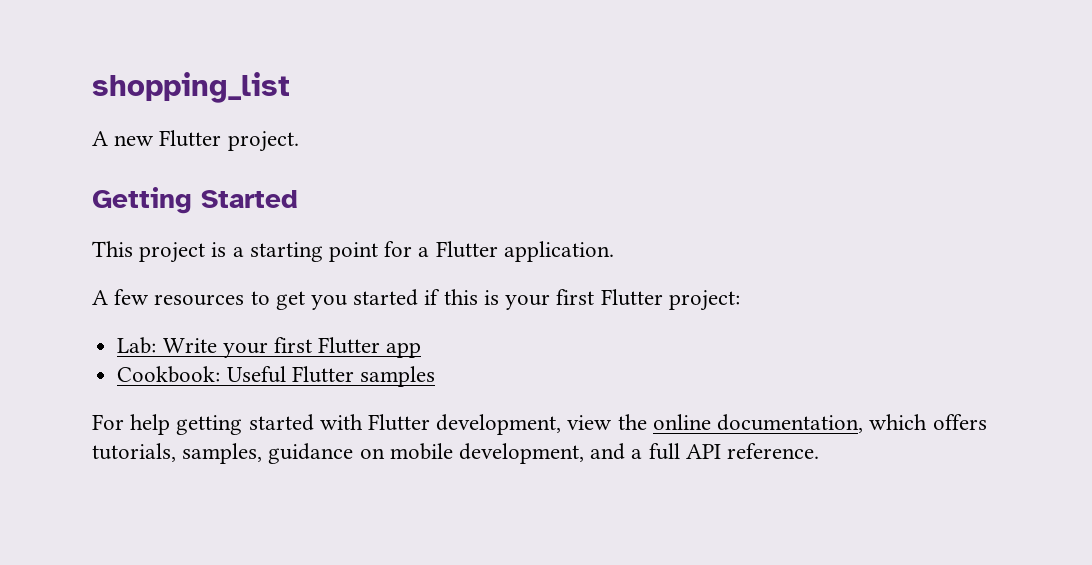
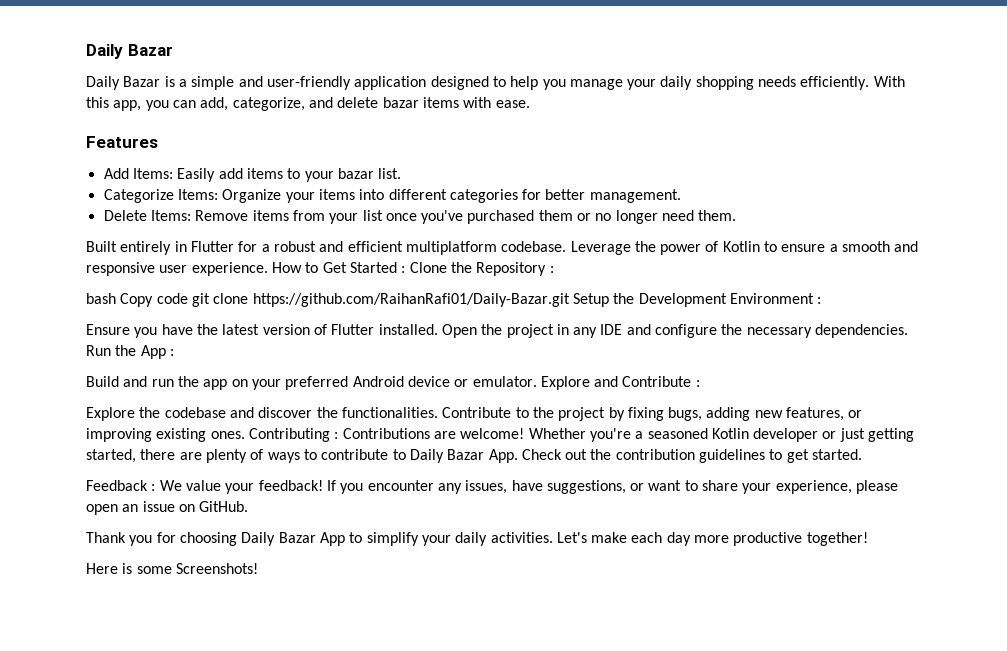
[92,72,290,103] [92,130,299,152] [92,187,298,214] [92,241,614,263] [92,289,740,311] [117,337,422,358] [117,366,435,387] [92,414,987,435] [92,443,820,464] shopping_list // A new Flutter project. // Getting Started // This project is a starting point for a Flutter application. // A few resources to get you started if this is your first Flutter project: // Lab: Write your first Flutter app // Cookbook: Useful Flutter samples // For help getting started with Flutter development, view the online documentation, which offers tutorials, samples, guidance on mobile development, and a full API reference. -> [86,44,173,59] [86,76,905,90] [86,97,530,111] [86,136,158,148] [103,168,402,182] [103,189,681,203] [103,210,737,224] [86,241,919,255] [86,262,554,276] [86,293,822,307] [86,324,909,338] [86,345,174,359] [86,376,700,390] [86,407,863,421] [86,428,915,442] [86,449,863,463] [86,480,899,494] [86,501,249,515] [86,532,868,546] [86,563,258,574] Daily Bazar // Daily Bazar is a simple and user-friendly application designed to help you manage your daily shopping needs efficiently. With this app, you can add, categorize, and delete bazar items with ease. // Features // Add Items: Easily add items to your bazar list. // Categorize Items: Organize your items into different categories for better management. // Delete Items: Remove items from your list once you've purchased them or no longer need them. // Built entirely in Flutter for a robust and efficient multiplatform codebase. Leverage the power of Kotlin to ensure a smooth and responsive user experience. How to Get Started : Clone the Repository : // bash Copy code git clone https://github.com/RaihanRafi01/Daily-Bazar.git Setup the Development Environment : // Ensure you have the latest version of Flutter installed. Open the project in any IDE and configure the necessary dependencies. Run the App : // Build and run the app on your preferred Android device or emulator. Explore and Contribute : // Explore the codebase and discover the functionalities. Contribute to the project by fixing bugs, adding new features, or improving existing ones. Contributing : Contributions are welcome! Whether you're a seasoned Kotlin developer or just getting started, there are plenty of ways to contribute to Daily Bazar App. Check out the contribution guidelines to get started. // Feedback : We value your feedback! If you encounter any issues, have suggestions, or want to share your experience, please open an issue on GitHub. // Thank you for choosing Daily Bazar App to simplify your daily activities. Let's make each day more productive together! // Here is some Screenshots!

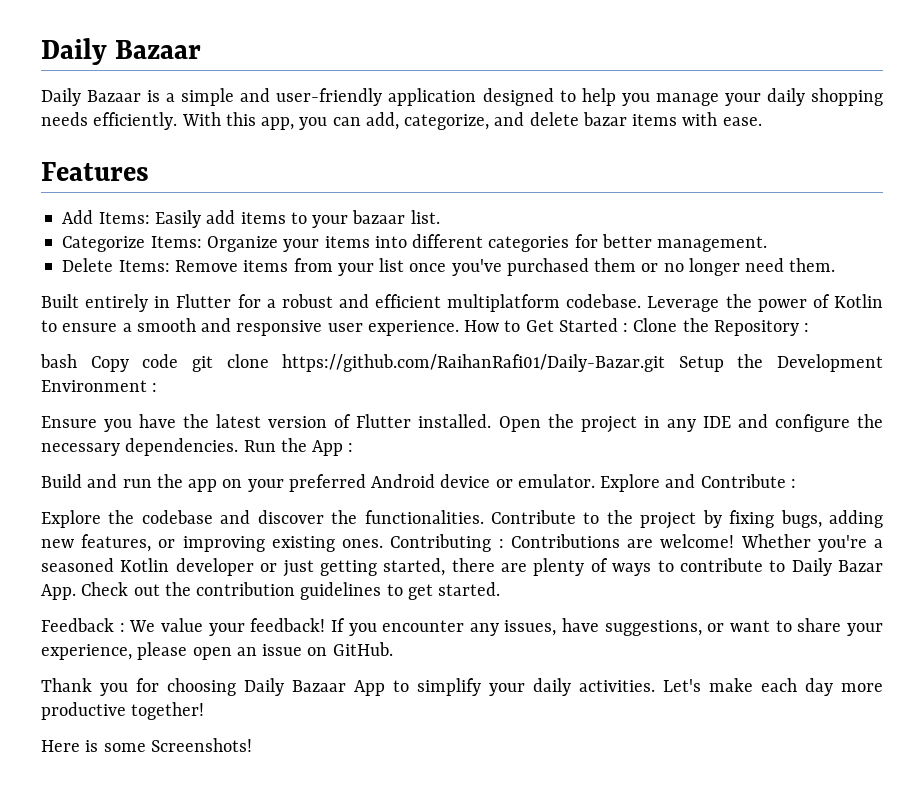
[86,44,173,59] [86,76,161,90] Daily Bazar // Daily Bazar -> [41,38,202,65] [41,88,142,106] Daily Bazaar // Daily Bazaar
[337,168,374,179] bazar -> [352,210,406,224] bazaar
[278,532,316,543] Bazar -> [292,680,346,692] Bazaar

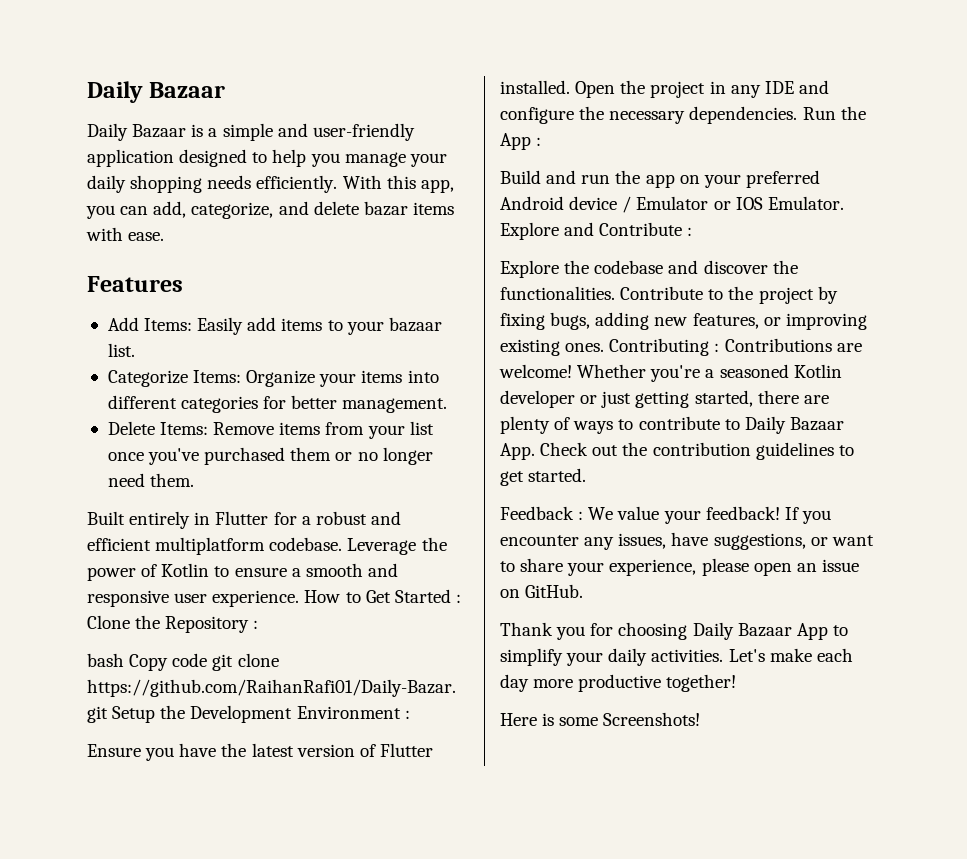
[495,474,595,488] or emulator. -> [622,196,844,213] / Emulator or IOS Emulator.
[838,560,883,572] Bazar -> [789,417,844,431] Bazaar

